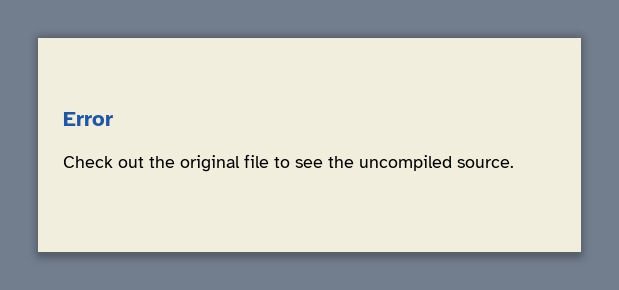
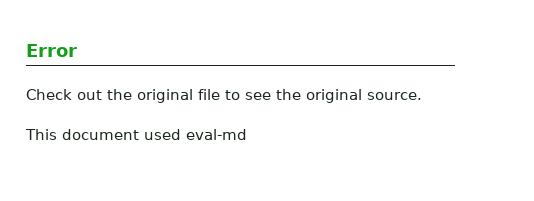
[359,155,452,171] uncompiled -> [306,89,362,103] original
(514, 163) none -> [25,129,247,140] // This document used eval-md

